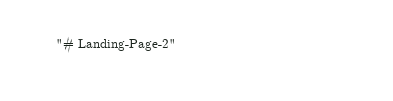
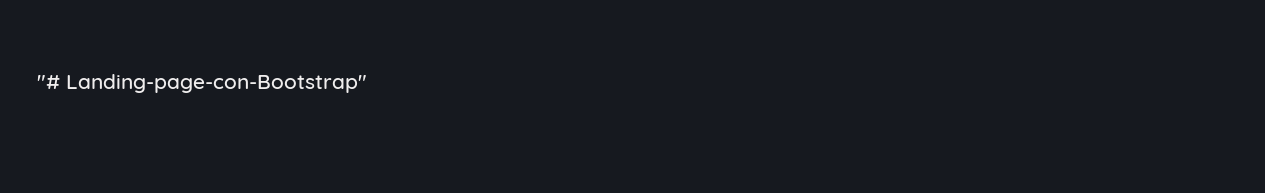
[78,39,176,51] Landing-Page-2" -> [66,74,367,93] Landing-page-con-Bootstrap"

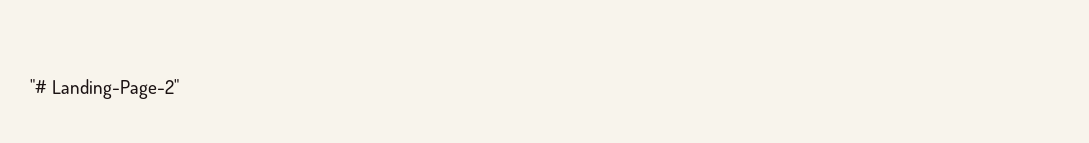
[66,74,367,93] Landing-page-con-Bootstrap" -> [52,79,180,99] Landing-Page-2"

